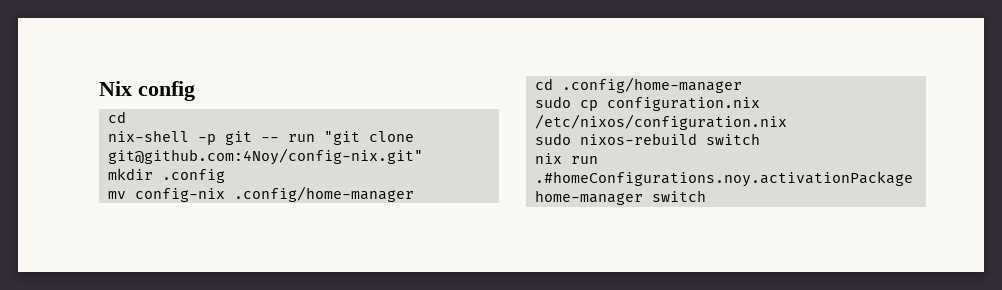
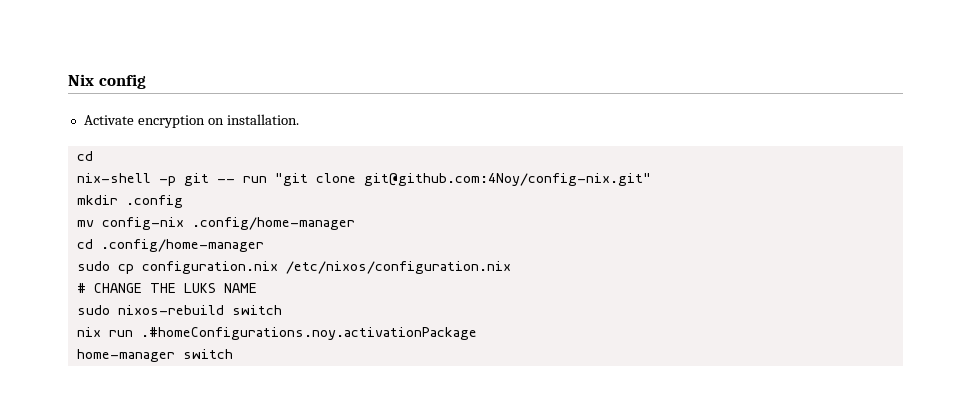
(195, 91) none -> [83,114,299,128] // Activate encryption on installation.
(788, 122) none -> [76,283,257,293] // # CHANGE THE LUKS NAME

